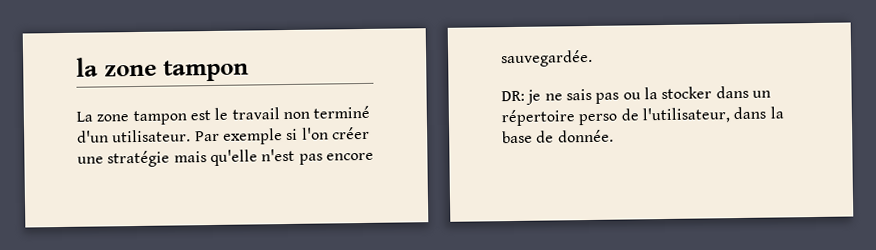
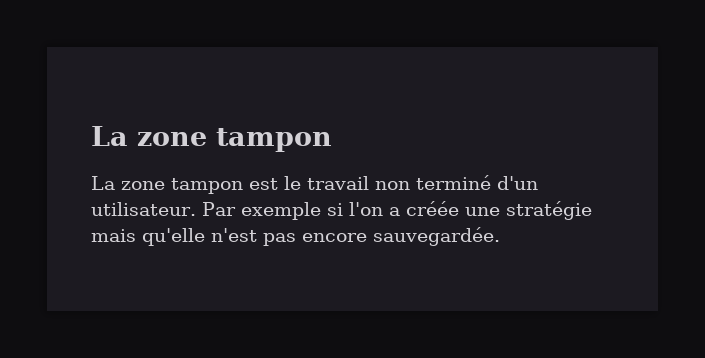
[76,57,98,77] la -> [91,126,128,146] La
[331,126,370,140] créer -> [388,201,459,216] a créée
[501,85,771,105] [501,106,784,127] [502,129,614,144] // DR: je ne sais pas ou la stocker dans un répertoire perso de l'utilisateur, dans la base de donnée. -> (500, 236) none

